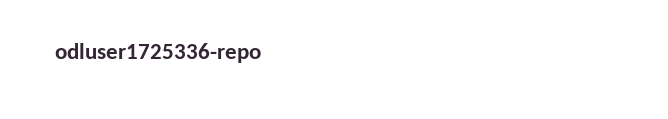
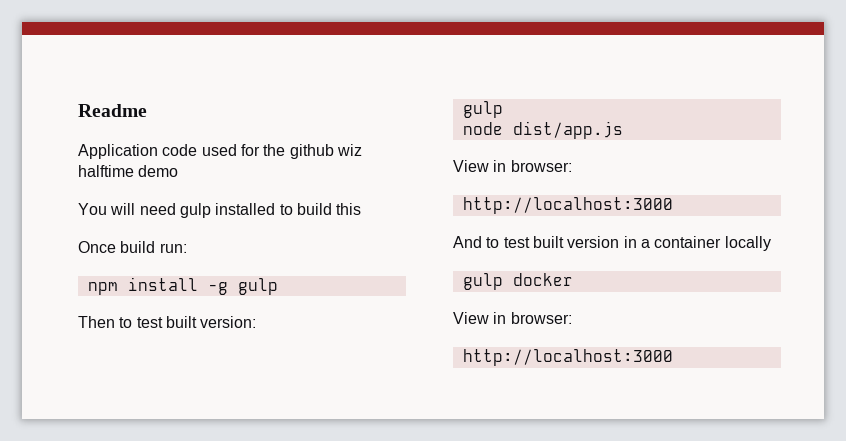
[55,43,261,63] odluser1725336-repo -> [78,104,147,117] [78,144,362,159] [78,165,179,177] [78,203,362,218] [78,241,187,253] [87,277,278,295] [78,316,257,328] [462,101,503,118] [462,121,623,139] [453,160,572,172] [462,197,673,214] [453,236,771,251] [462,273,573,290] [453,312,572,324] [462,349,673,366] Readme // Application code used for the github wiz halftime demo // You will need gulp installed to build this // Once build run: // npm install -g gulp // Then to test built version: // gulp // node dist/app.js // View in browser: // http://localhost:3000 // And to test built version in a container locally // gulp docker // View in browser: // http://localhost:3000

